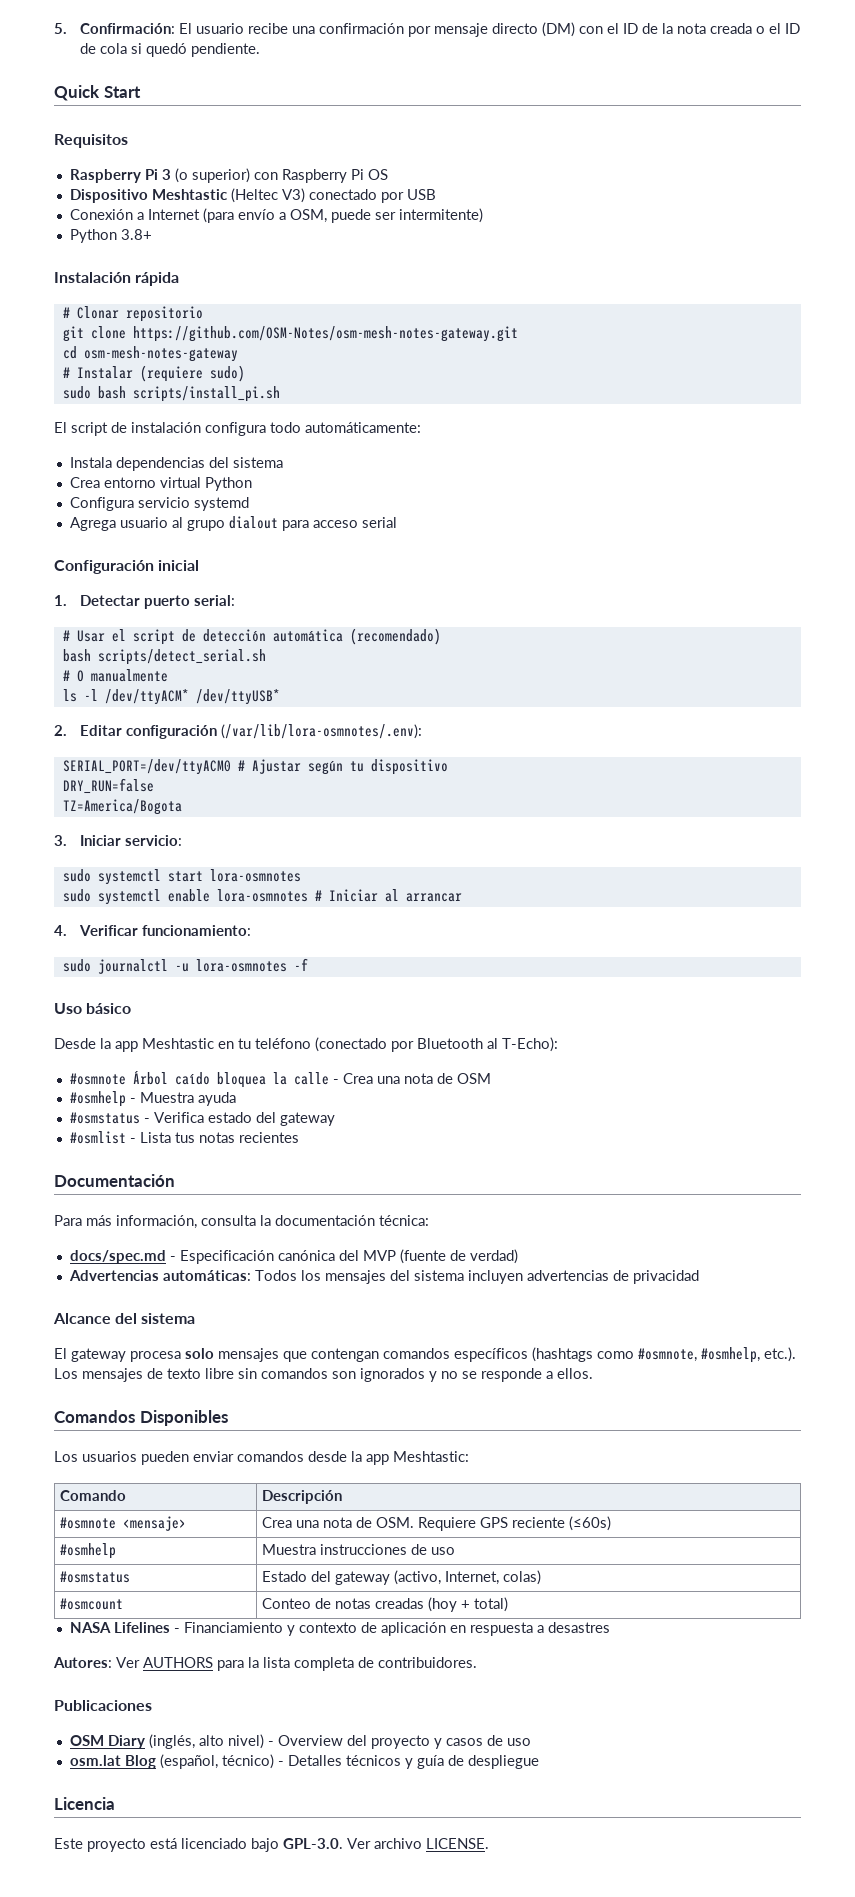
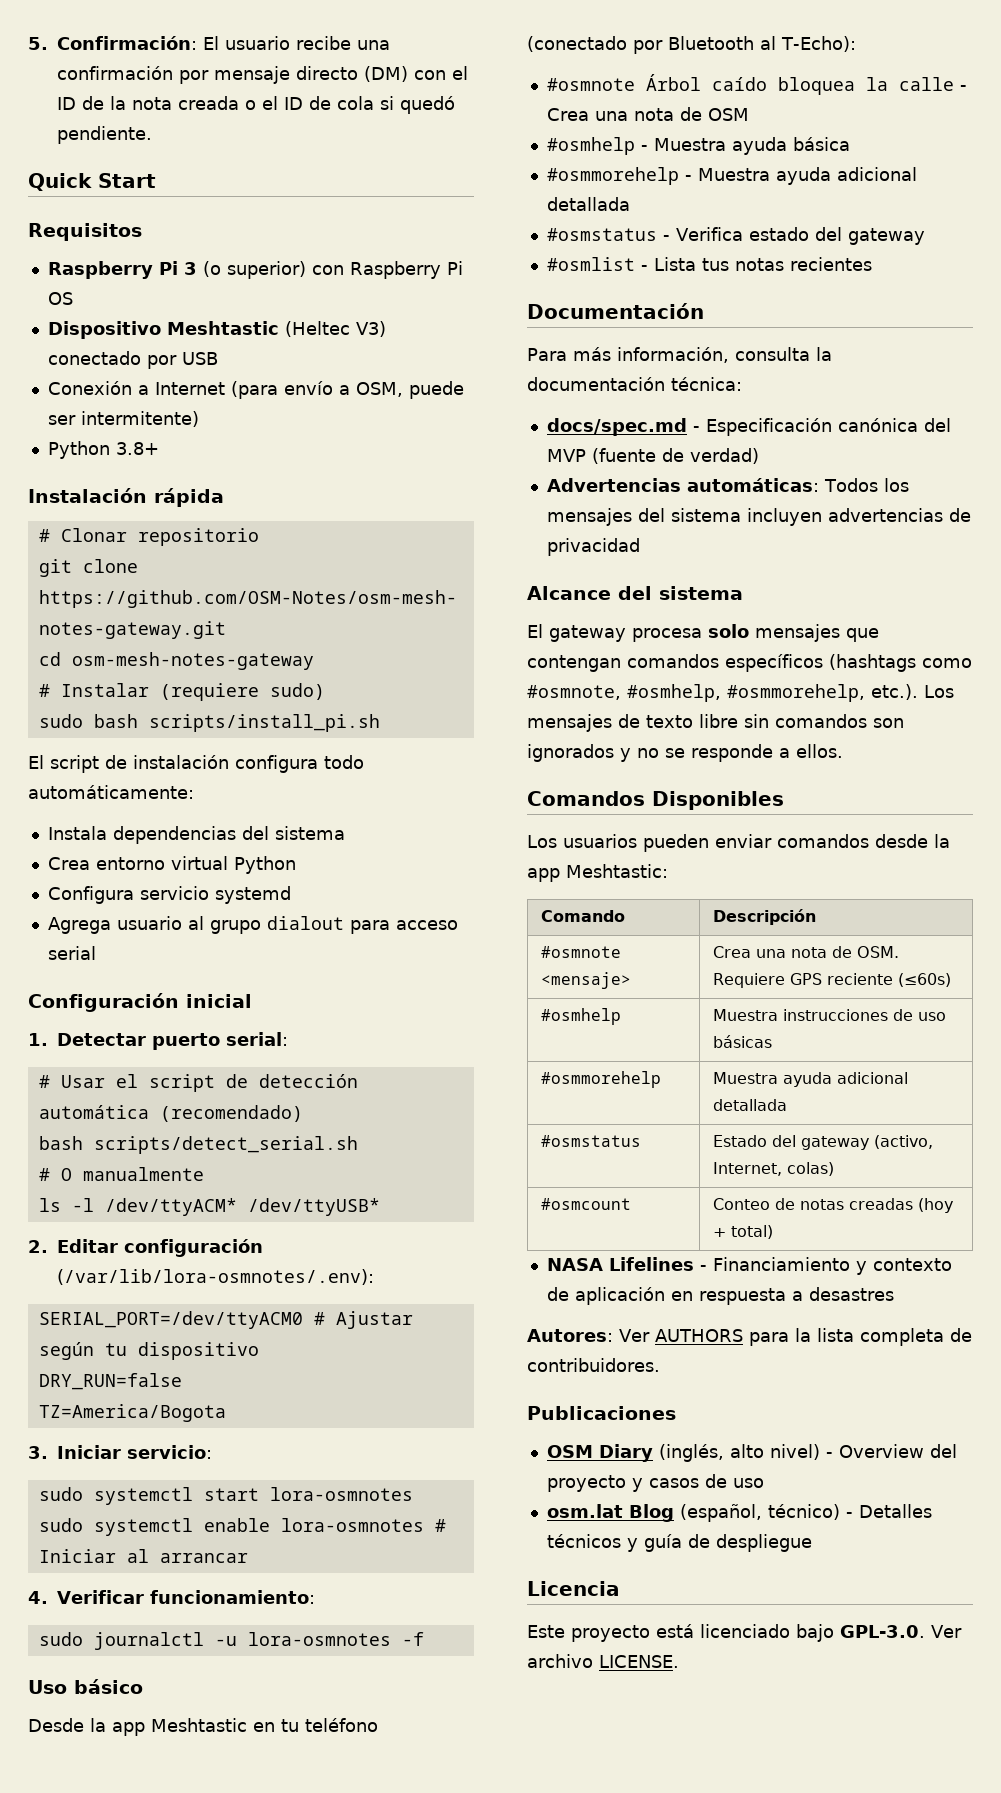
(236, 1099) none -> [792,137,850,151] [546,167,917,185] [546,197,630,211] básica // #osmmorehelp - Muestra ayuda adicional detallada
(760, 1355) none -> [727,684,865,702] #osmmorehelp,
(456, 1551) none -> [713,1035,773,1048] [541,1071,662,1088] [713,1072,909,1087] [713,1099,788,1111] básicas // #osmmorehelp | Muestra ayuda adicional detallada

